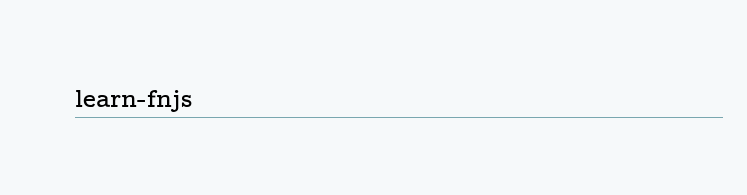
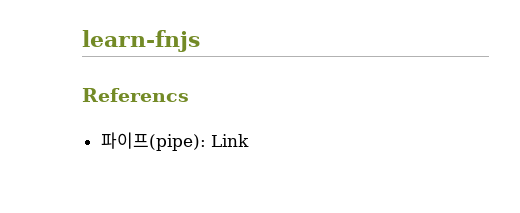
(192, 101) none -> [82,88,189,102] [100,132,249,151] // Referencs // 파이프(pipe): Link

